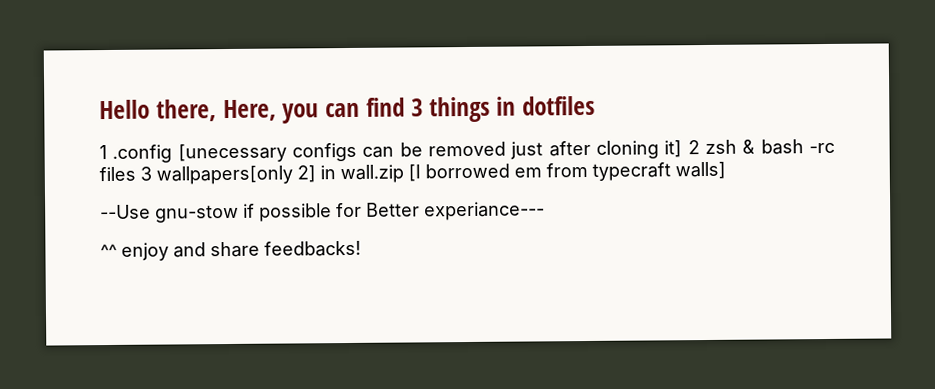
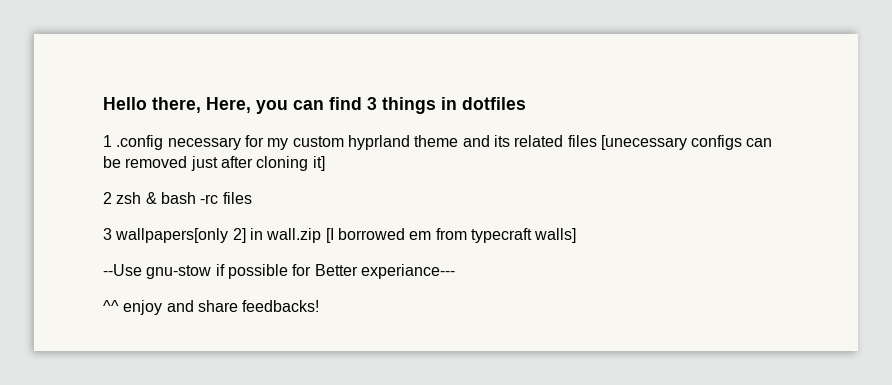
(173, 153) none -> [167,135,597,150] necessary for my custom hyprland theme and its related files
(683, 149) none -> (325, 163) //
(136, 174) none -> (252, 198) //

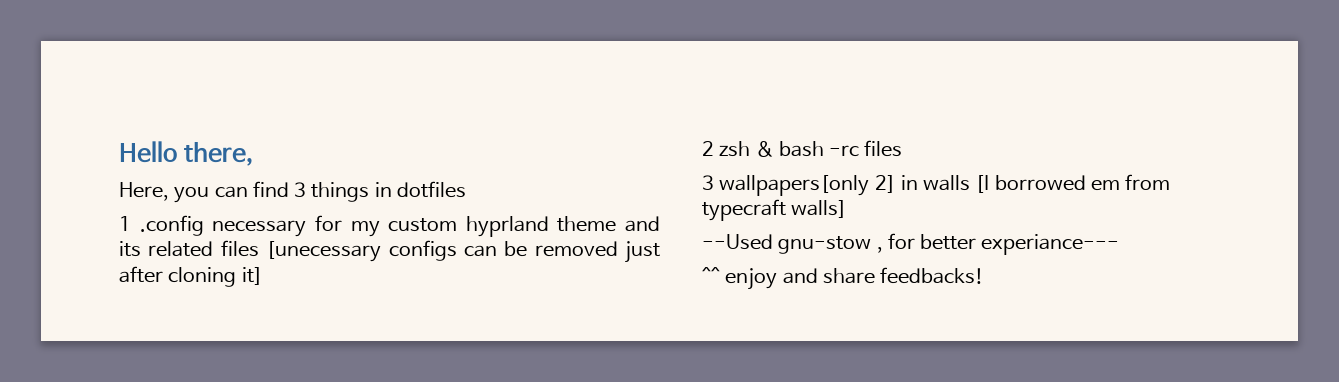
(201, 105) none -> (253, 154) //
[266,228,322,243] wall.zip -> [923,175,971,191] walls
[103,264,358,279] --Use gnu-stow if possible for Better -> [702,233,977,254] --Used gnu-stow , for better

